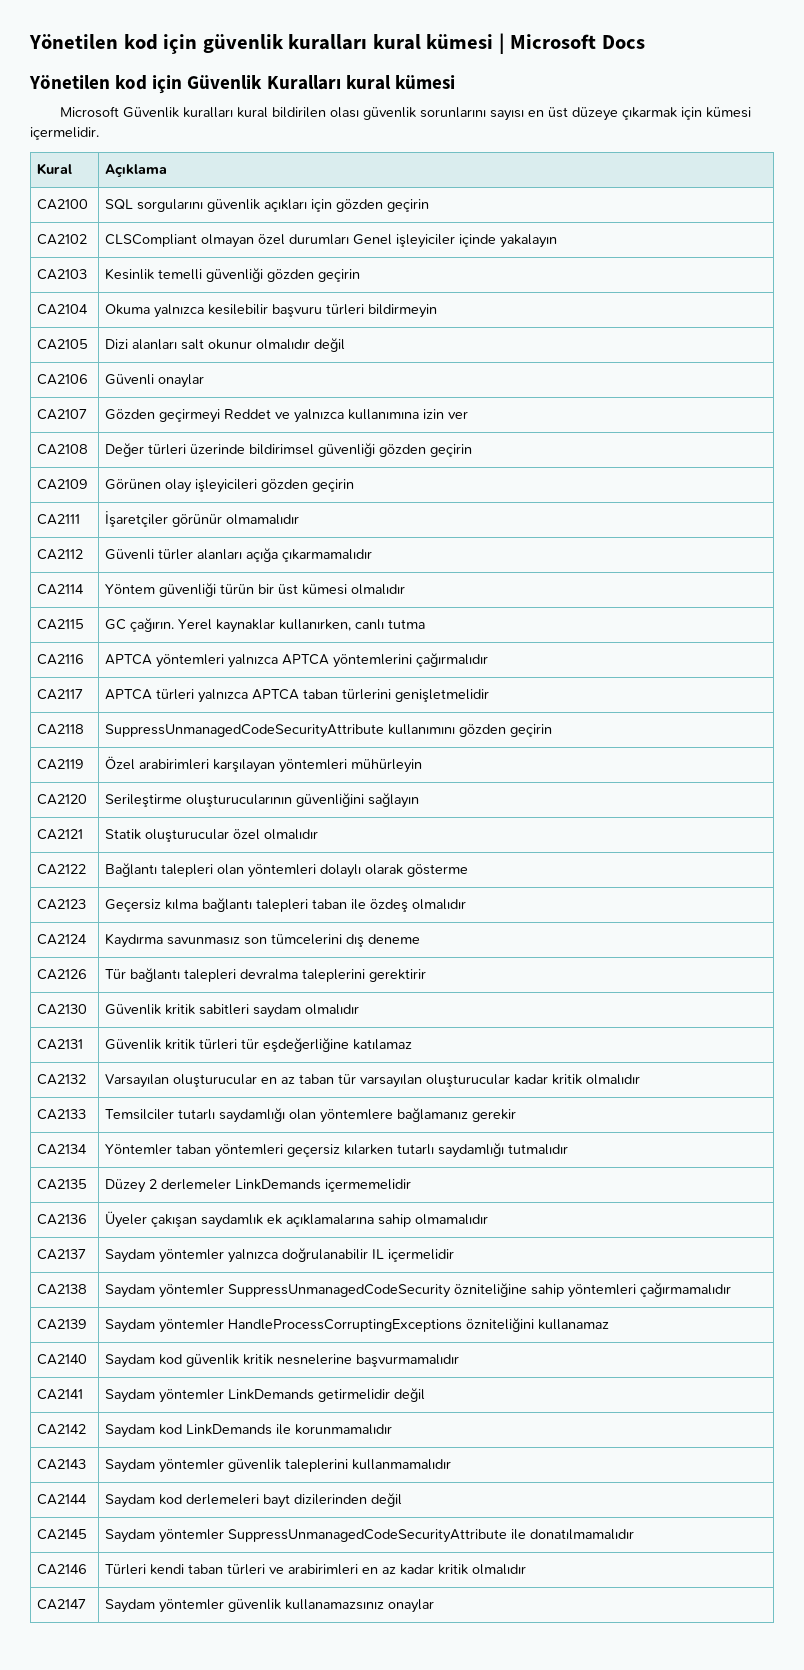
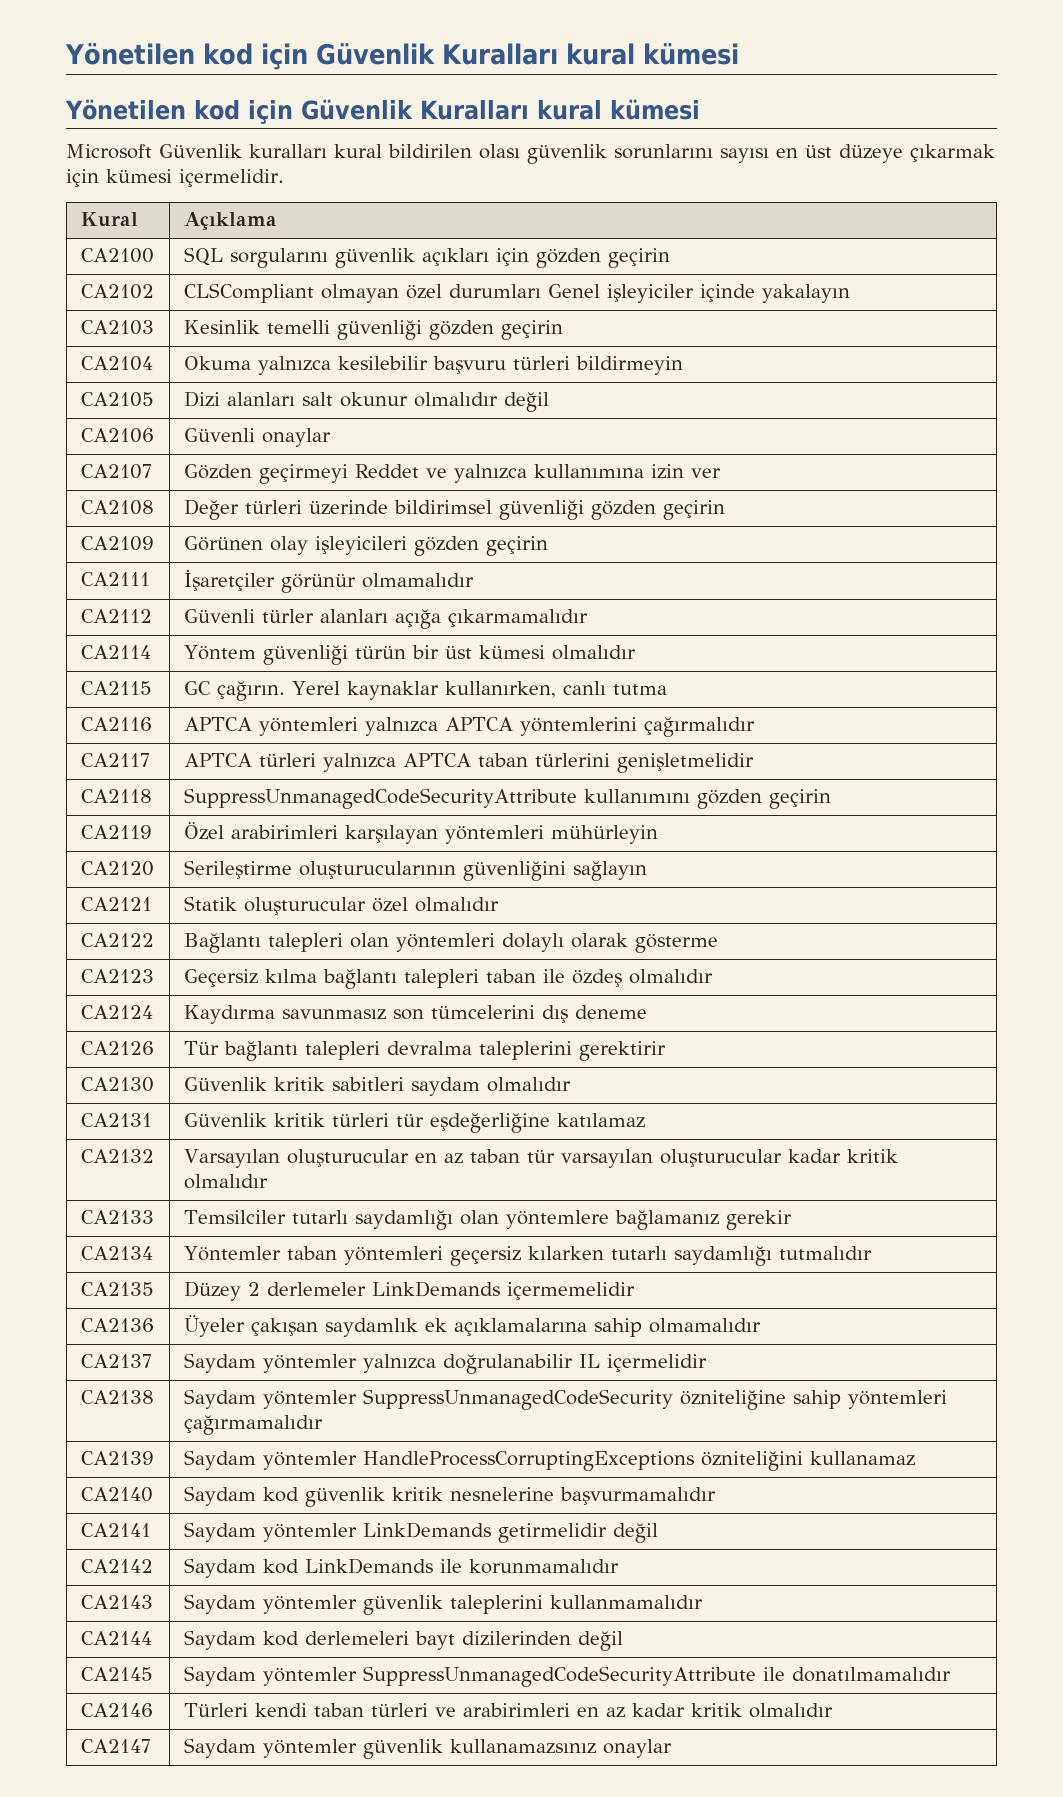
[29,33,645,54] Yönetilen kod için güvenlik kuralları kural kümesi | Microsoft Docs -> [65,43,739,70] Yönetilen kod için Güvenlik Kuralları kural kümesi

